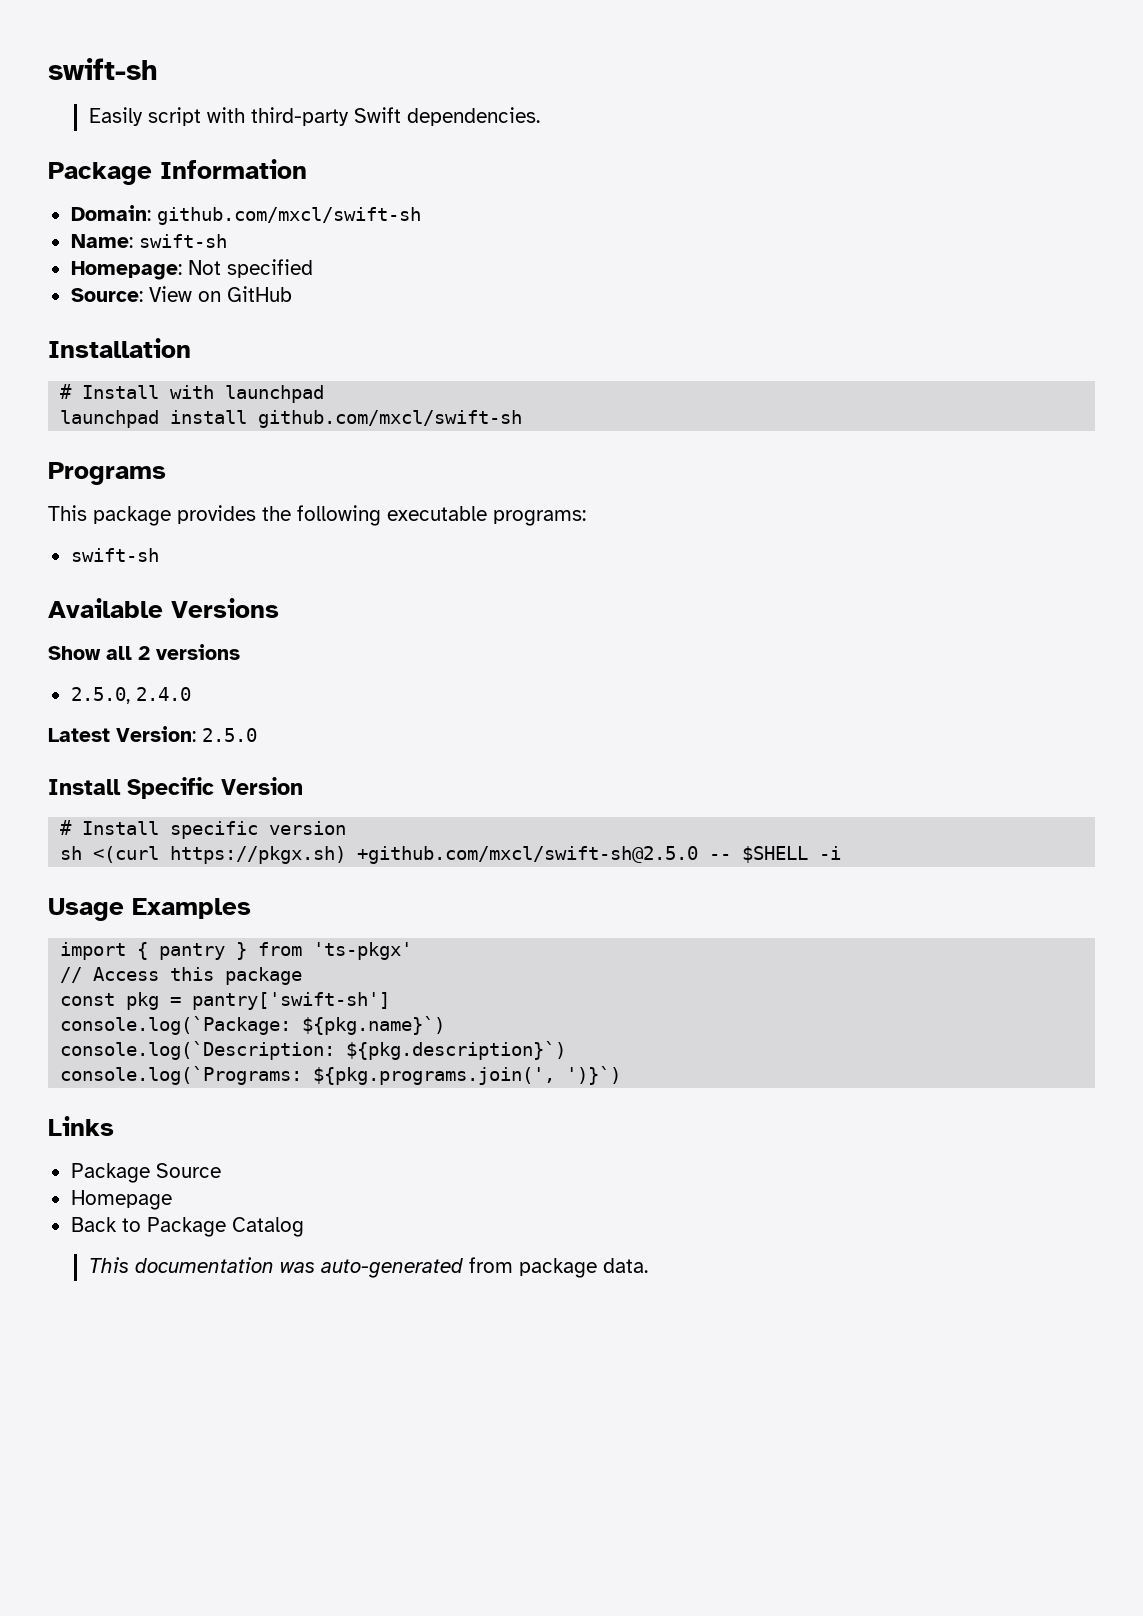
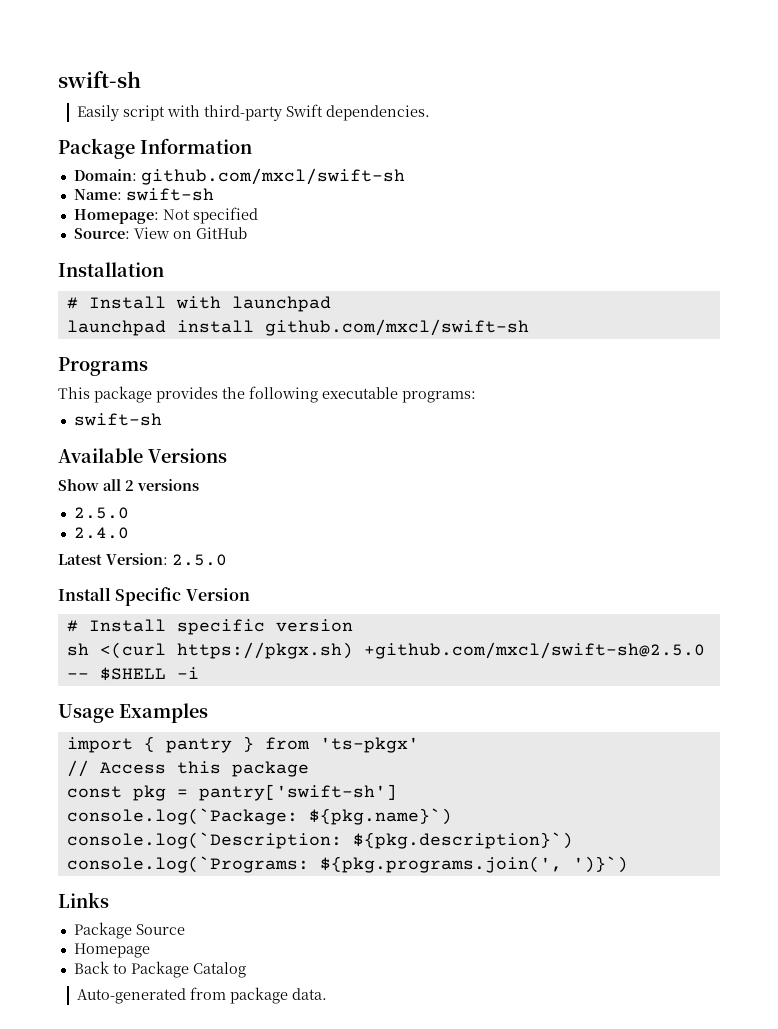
[70,687,130,704] 2.5.0, -> [73,507,129,519] 2.5.0 //
[88,1257,463,1278] This documentation was auto-generated -> [77,988,187,1004] Auto-generated

